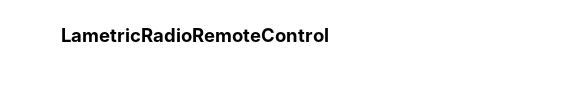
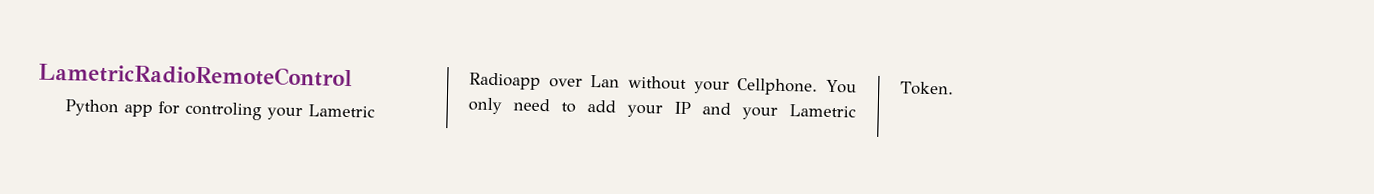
(329, 35) none -> [64,99,375,121] [469,72,858,96] [468,97,856,120] [900,81,954,96] // Python app for controling your Lametric Radioapp over Lan without your Cellphone. You only need to add your IP and your Lametric Token.

